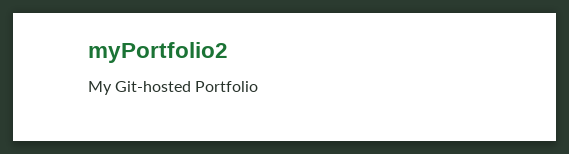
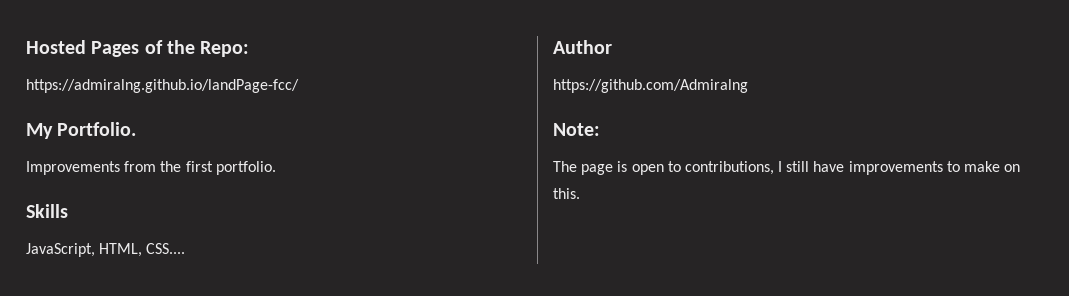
[88,42,228,63] [88,81,259,95] myPortfolio2 // My Git-hosted Portfolio -> [26,40,250,57] [26,79,299,93] [26,122,137,139] [26,161,276,175] [26,204,68,218] [26,243,186,257] [553,40,612,54] [553,79,748,93] [553,123,600,136] [553,161,1021,175] [553,188,580,199] Hosted Pages of the Repo: // https://admiralng.github.io/landPage-fcc/ // My Portfolio. // Improvements from the first portfolio. // Skills // JavaScript, HTML, CSS.... // Author // https://github.com/Admiralng // Note: // The page is open to contributions, I still have improvements to make on this.

